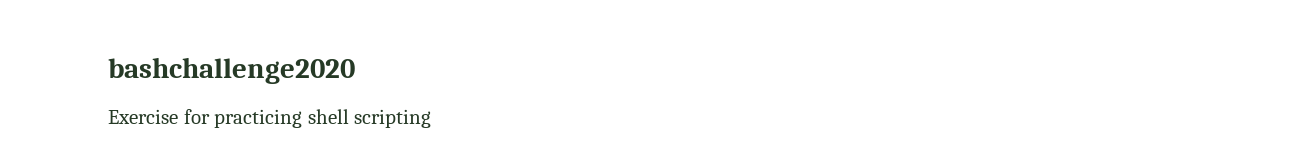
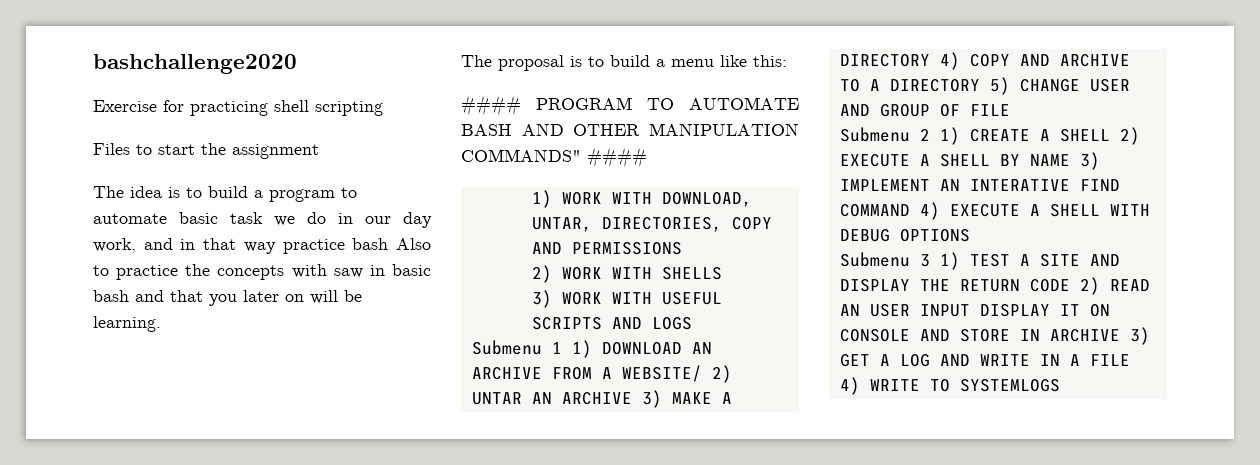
(432, 118) none -> [93,143,319,159] [93,186,357,202] [93,212,432,228] [93,238,431,254] [93,264,431,280] [93,290,362,306] [93,316,161,332] [461,55,787,71] [461,95,799,116] [461,123,799,136] [461,147,647,168] [531,190,752,208] [531,217,772,232] [531,242,682,255] [531,265,722,283] [531,290,722,308] [531,317,692,330] [471,340,712,358] [471,365,732,383] [471,390,732,408] [839,52,1130,70] [839,77,1130,95] [839,104,1010,117] [839,127,1140,145] [839,152,1100,170] [839,179,1120,191] [839,202,1150,220] [839,229,970,242] [839,252,1120,270] [839,277,1150,295] [839,304,1110,317] [839,327,1150,345] [839,354,1130,367] [839,377,1060,395] // Files to start the assignment // The idea is to build a program to automate basic task we do in our day work, and in that way practice bash Also to practice the concepts with saw in basic bash and that you later on will be learning. // The proposal is to build a menu like this: // #### PROGRAM TO AUTOMATE BASH AND OTHER MANIPULATION COMMANDS" #### // 1) WORK WITH DOWNLOAD, UNTAR, DIRECTORIES, COPY AND PERMISSIONS // 2) WORK WITH SHELLS // 3) WORK WITH USEFUL SCRIPTS AND LOGS // Submenu 1 1) DOWNLOAD AN ARCHIVE FROM A WEBSITE/ 2) UNTAR AN ARCHIVE 3) MAKE A DIRECTORY 4) COPY AND ARCHIVE TO A DIRECTORY 5) CHANGE USER AND GROUP OF FILE // Submenu 2 1) CREATE A SHELL 2) EXECUTE A SHELL BY NAME 3) IMPLEMENT AN INTERATIVE FIND COMMAND 4) EXECUTE A SHELL WITH DEBUG OPTIONS // Submenu 3 1) TEST A SITE AND DISPLAY THE RETURN CODE 2) READ AN USER INPUT DISPLAY IT ON CONSOLE AND STORE IN ARCHIVE 3) GET A LOG AND WRITE IN A FILE 4) WRITE TO SYSTEMLOGS

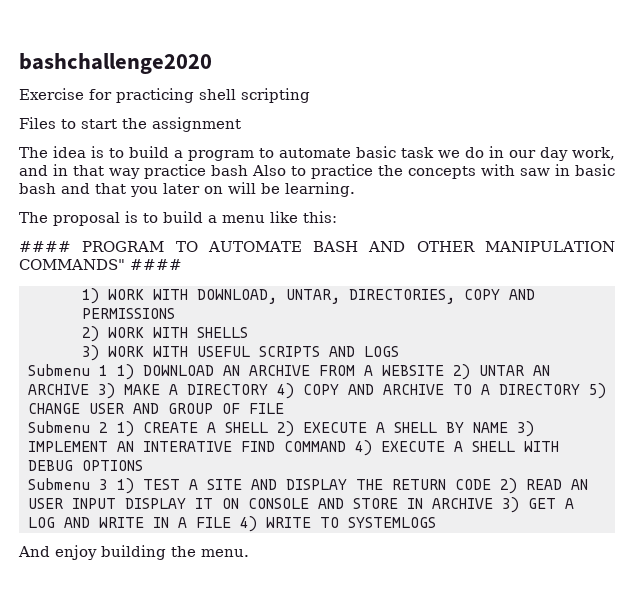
[621,365,702,382] WEBSITE/ -> [381,365,444,376] WEBSITE
(1060, 385) none -> [18,545,249,560] // And enjoy building the menu.

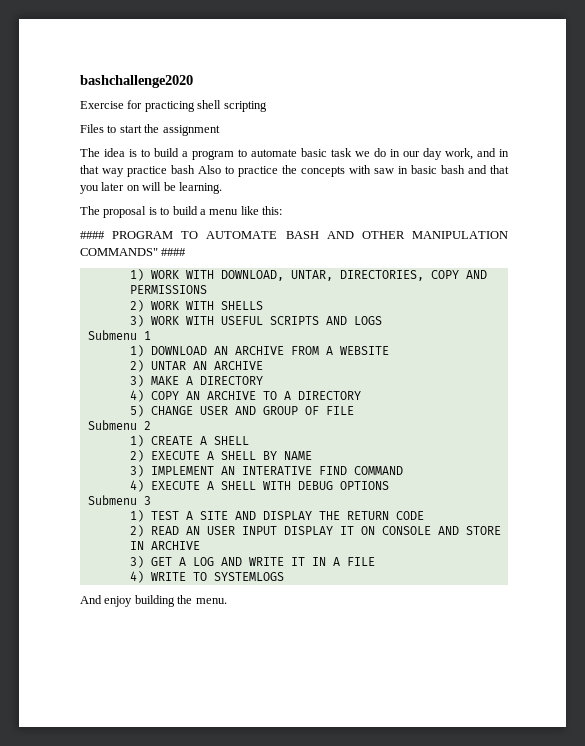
(108, 370) none -> (151, 335) //
(444, 370) none -> (389, 350) //
(89, 389) none -> (263, 365) //
(268, 389) none -> (263, 380) //
[347,384,374,395] AND -> [185,391,200,400] AN
(580, 389) none -> (361, 395) //
(108, 427) none -> (151, 425) //
(268, 427) none -> (249, 440) //
(508, 427) none -> (312, 455) //
(346, 446) none -> (403, 470) //
(108, 484) none -> (151, 500) //
(491, 484) none -> (424, 515) //
(493, 503) none -> (200, 545) //
(144, 522) none -> [290,557,305,566] IT
(231, 522) none -> (375, 561) //

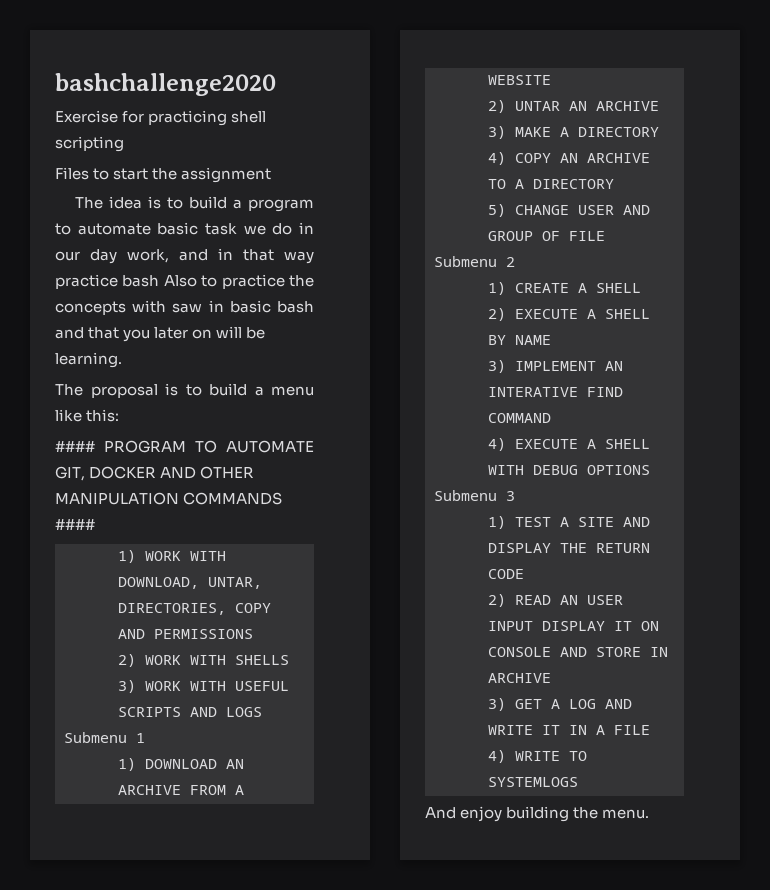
[285,231,319,239] BASH -> [55,466,157,481] GIT, DOCKER
[80,248,158,256] COMMANDS" -> [183,492,283,505] COMMANDS

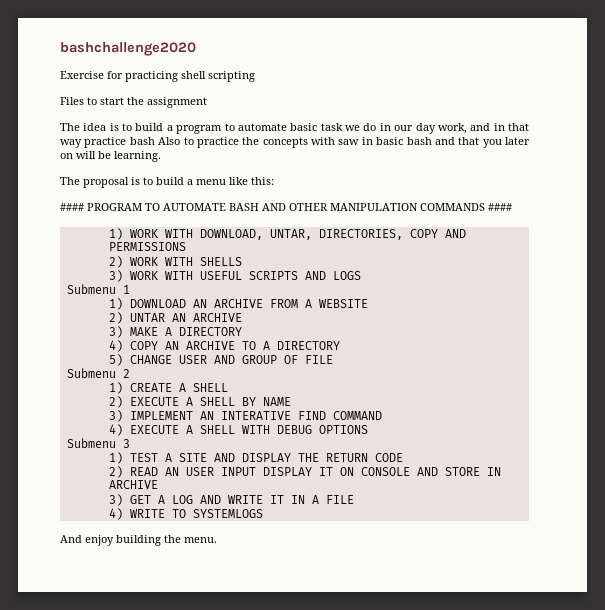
[55,466,157,481] GIT, DOCKER -> [229,203,259,211] BASH

